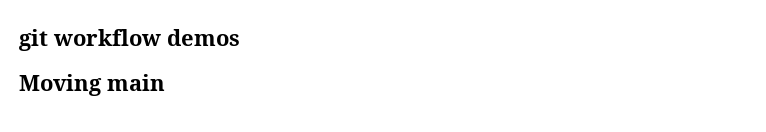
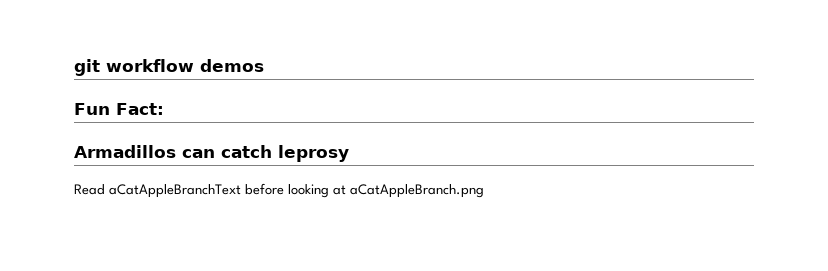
[19,74,165,96] Moving main -> [74,103,164,115] [74,145,349,162] [74,183,484,198] Fun Fact: // Armadillos can catch leprosy // Read aCatAppleBranchText before looking at aCatAppleBranch.png

